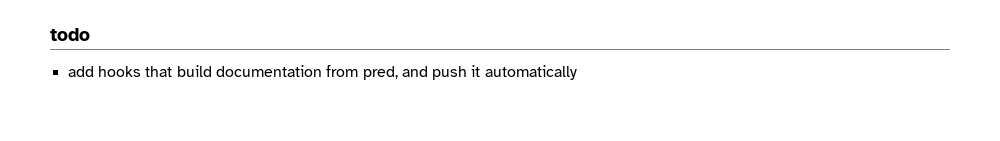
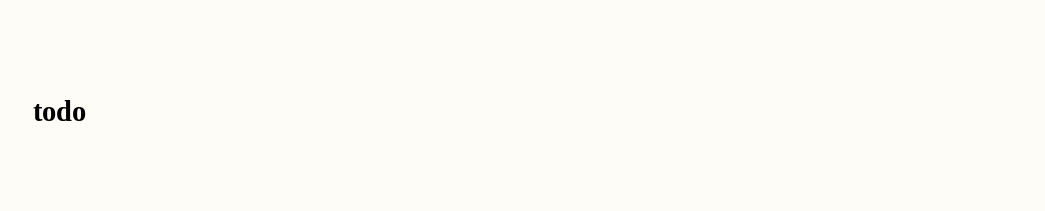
[67,65,577,80] // add hooks that build documentation from pred, and push it automatically -> (86, 110) none

